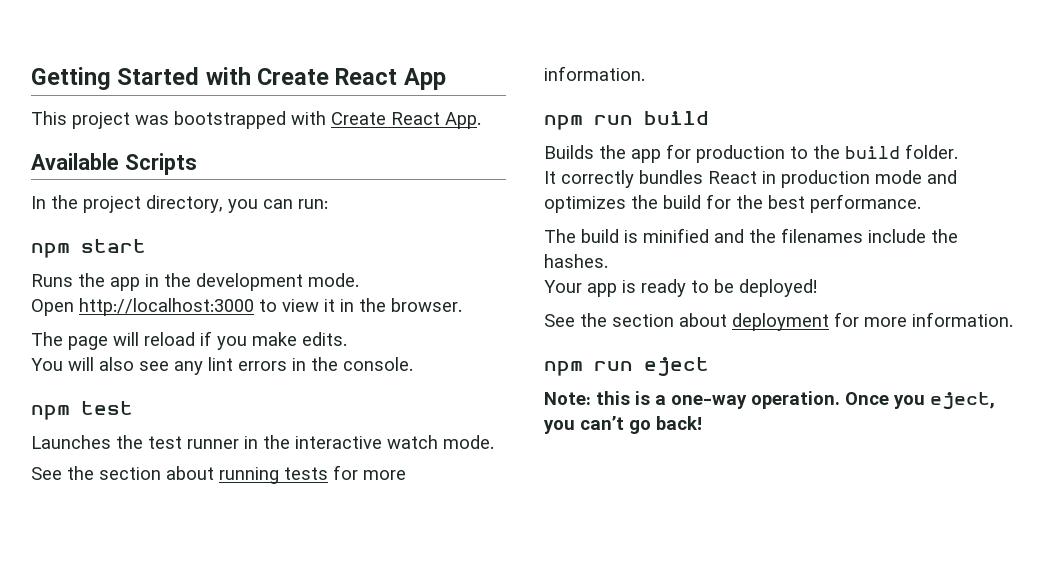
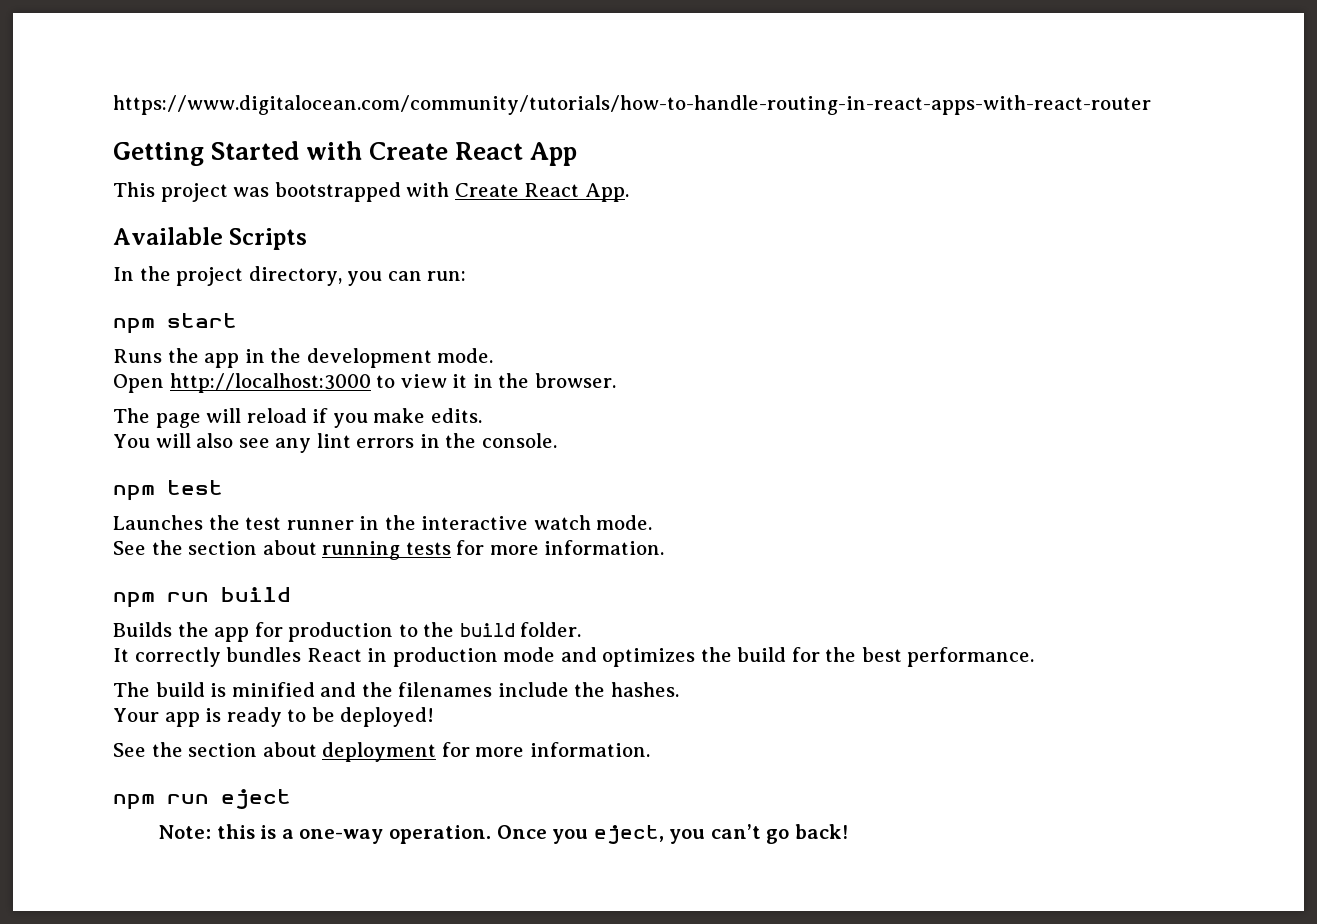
(31, 78) none -> [113,95,1151,115] https://www.digitalocean.com/community/tutorials/how-to-handle-routing-in-react-apps-with-react-router //

